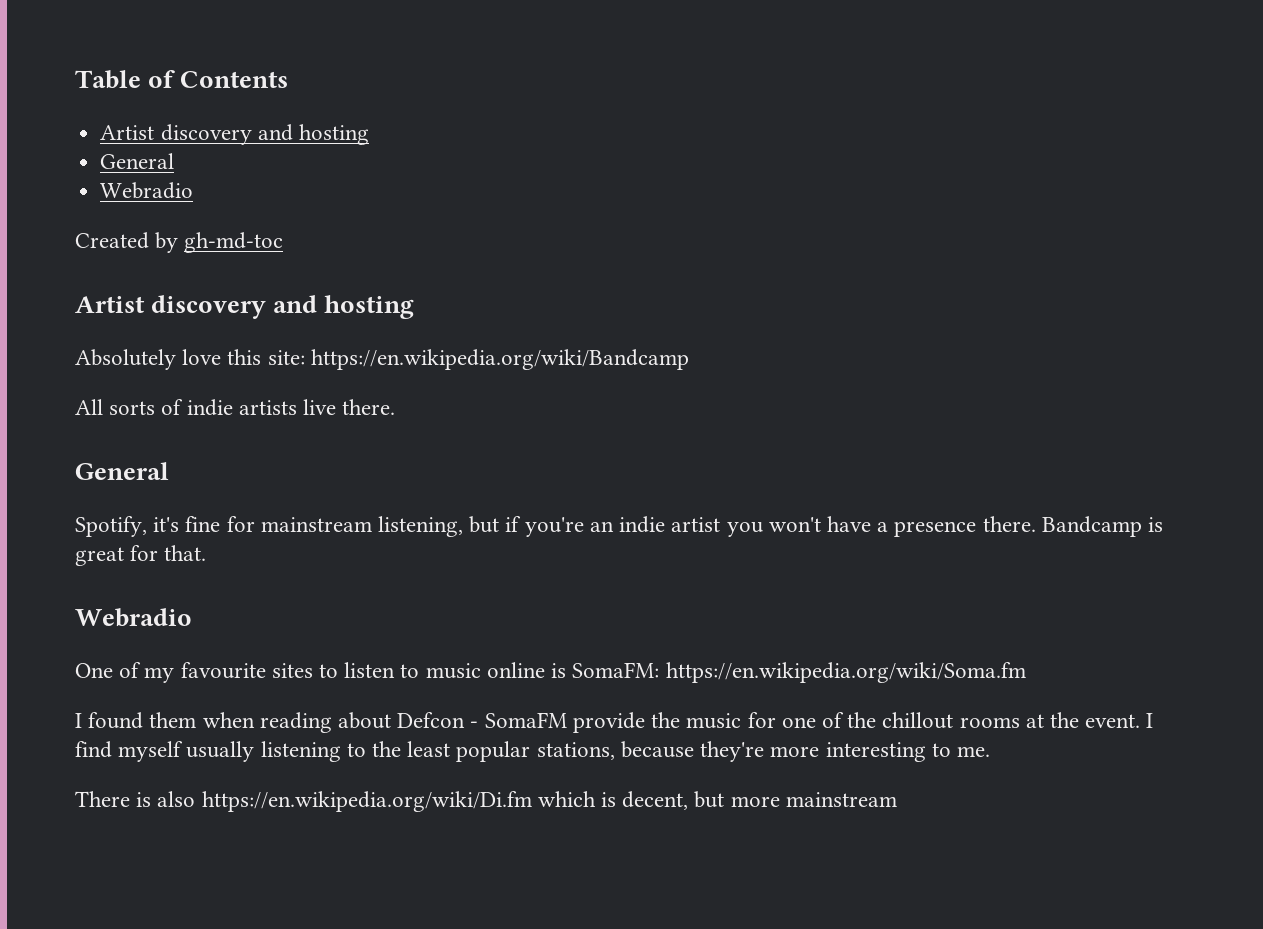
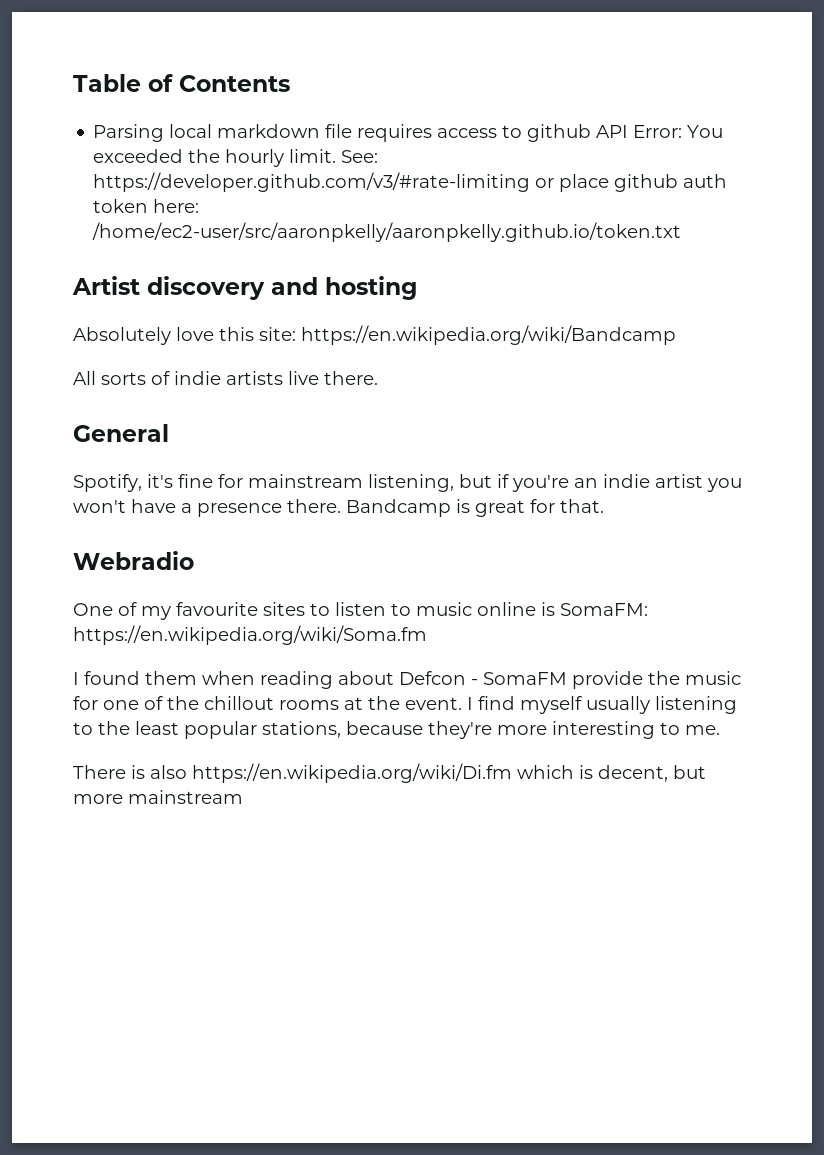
[100,124,369,145] [100,153,175,169] [100,182,194,199] [75,232,284,253] Artist discovery and hosting // General // Webradio // Created by gh-md-toc -> [93,124,724,142] [93,149,379,167] [93,172,728,192] [93,199,200,213] [92,222,682,242] Parsing local markdown file requires access to github API Error: You exceeded the hourly limit. See: https://developer.github.com/v3/#rate-limiting or place github auth token here: /home/ec2-user/src/aaronpkelly/aaronpkelly.github.io/token.txt

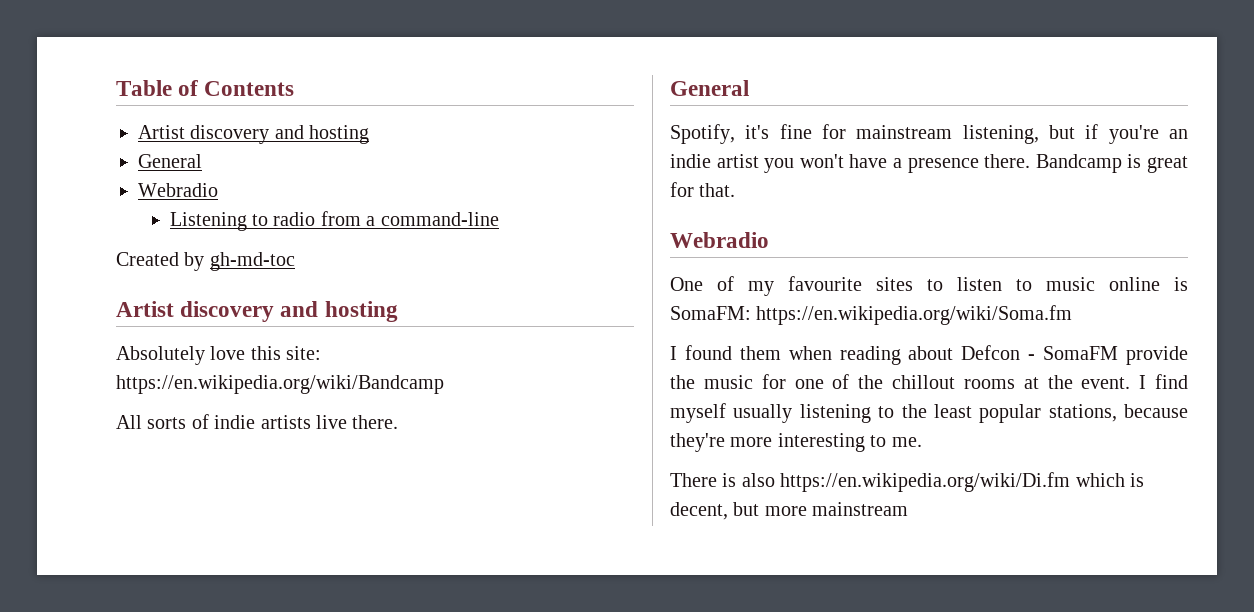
[93,124,724,142] [93,149,379,167] [93,172,728,192] [93,199,200,213] [92,222,682,242] Parsing local markdown file requires access to github API Error: You exceeded the hourly limit. See: https://developer.github.com/v3/#rate-limiting or place github auth token here: /home/ec2-user/src/aaronpkelly/aaronpkelly.github.io/token.txt -> [138,125,370,144] [138,154,202,168] [138,183,218,197] [169,211,499,231] [116,252,295,271] Artist discovery and hosting // General // Webradio // Listening to radio from a command-line // Created by gh-md-toc

